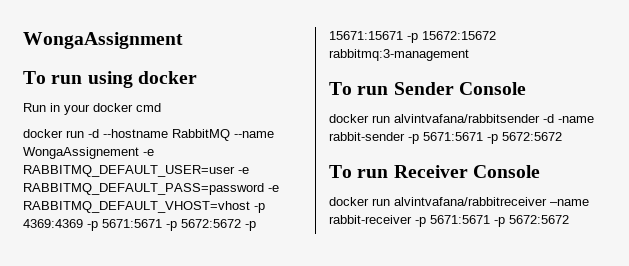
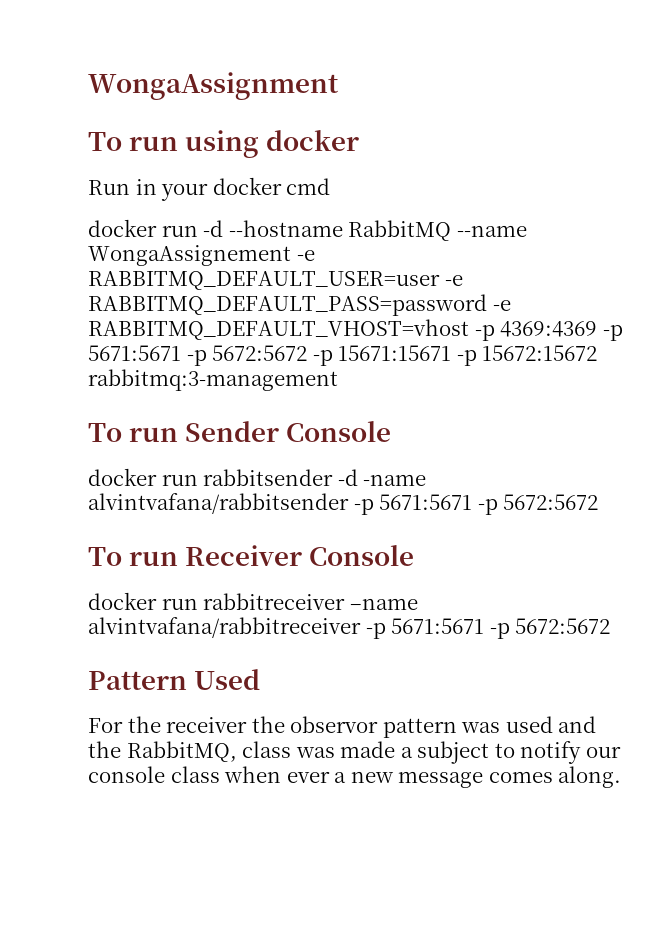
[394,114,540,123] alvintvafana/rabbitsender -> [203,469,334,486] rabbitsender
[329,132,405,141] rabbit-sender -> [88,493,349,514] alvintvafana/rabbitsender
[394,197,589,206] [329,215,569,227] alvintvafana/rabbitreceiver –name rabbit-receiver -p 5671:5671 -p 5672:5672 -> [203,593,418,610] [88,617,611,639] [88,669,261,690] [88,716,597,738] [88,741,621,764] [88,766,622,788] rabbitreceiver –name alvintvafana/rabbitreceiver -p 5671:5671 -p 5672:5672 // Pattern Used // For the receiver the observor pattern was used and the RabbitMQ, class was made a subject to notify our console class when ever a new message comes along.

